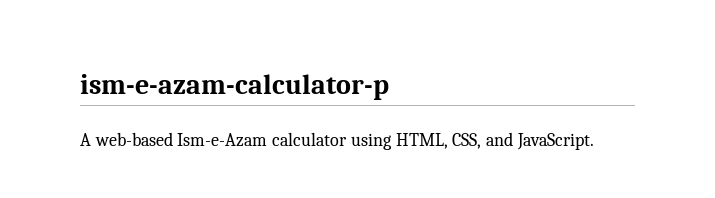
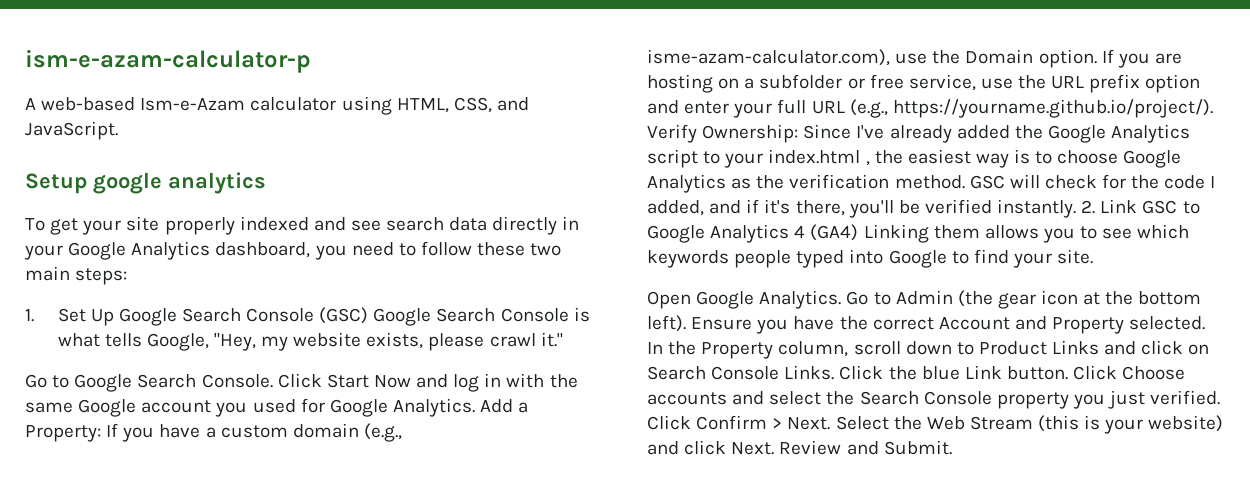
(594, 141) none -> [25,172,266,194] [25,216,580,235] [24,241,562,260] [25,266,128,285] [25,307,590,326] [57,332,563,351] [25,373,578,392] [25,398,529,417] [25,423,402,442] [647,49,1182,68] [647,74,1201,93] [647,99,1213,118] [647,124,1191,143] [647,149,1182,168] [647,174,1216,193] [647,199,1200,218] [647,224,1190,243] [647,249,1094,268] [647,290,1202,309] [647,315,1206,334] [647,340,1210,359] [647,365,1186,380] [647,390,1221,409] [647,415,1224,434] [647,440,952,455] // Setup google analytics // To get your site properly indexed and see search data directly in your Google Analytics dashboard, you need to follow these two main steps: // 1. Set Up Google Search Console (GSC) Google Search Console is what tells Google, "Hey, my website exists, please crawl it." // Go to Google Search Console. Click Start Now and log in with the same Google account you used for Google Analytics. Add a Property: If you have a custom domain (e.g., isme-azam-calculator.com), use the Domain option. If you are hosting on a subfolder or free service, use the URL prefix option and enter your full URL (e.g., https://yourname.github.io/project/). Verify Ownership: Since I've already added the Google Analytics script to your index.html , the easiest way is to choose Google Analytics as the verification method. GSC will check for the code I added, and if it's there, you'll be verified instantly. 2. Link GSC to Google Analytics 4 (GA4) Linking them allows you to see which keywords people typed into Google to find your site. // Open Google Analytics. Go to Admin (the gear icon at the bottom left). Ensure you have the correct Account and Property selected. In the Property column, scroll down to Product Links and click on Search Console Links. Click the blue Link button. Click Choose accounts and select the Search Console property you just verified. Click Confirm > Next. Select the Web Stream (this is your website) and click Next. Review and Submit.

